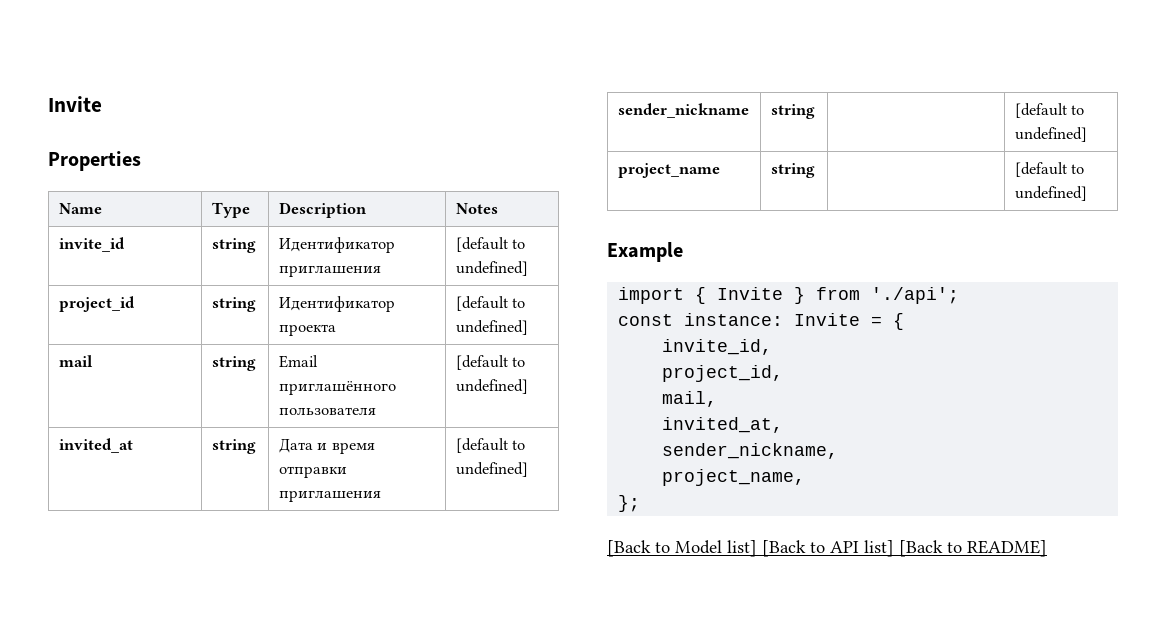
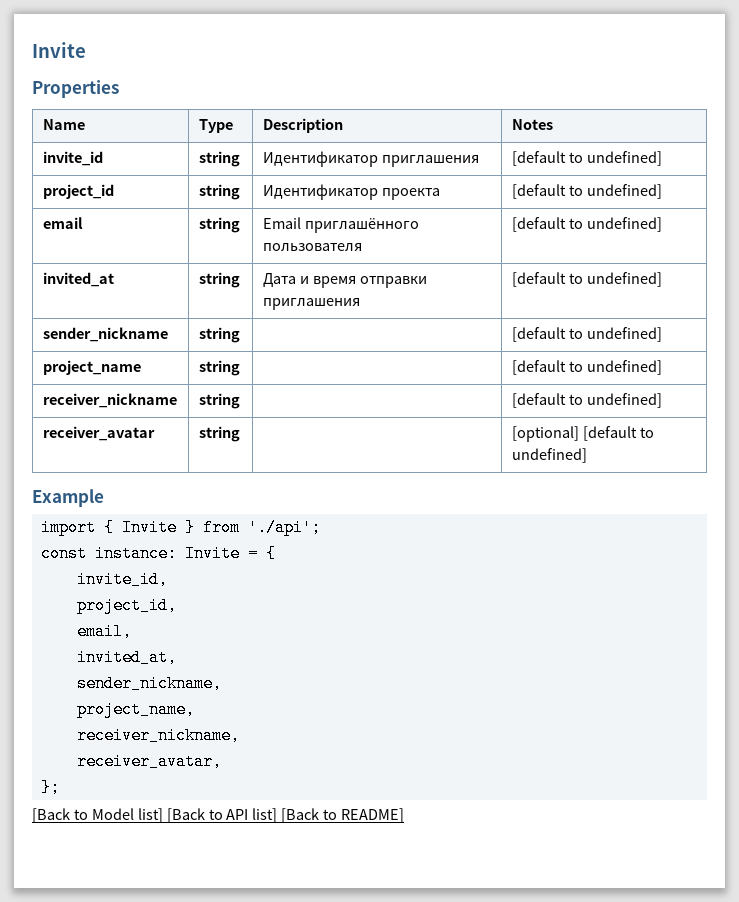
[58,355,93,367] mail -> [42,217,83,229] email
(1087, 193) none -> [42,393,177,408] [198,393,240,409] [511,393,662,408] [42,426,155,441] [198,426,240,442] [511,426,654,442] [511,448,587,463] // receiver_nickname | string | | [default to undefined] // receiver_avatar | string | | [optional] [default to undefined]
[662,391,718,407] mail, -> [76,623,132,640] email,
(806, 477) none -> [76,727,240,744] [76,753,222,770] // receiver_nickname, // receiver_avatar,

